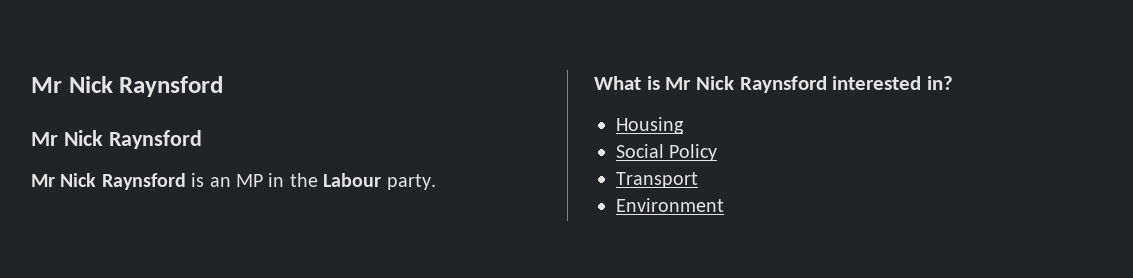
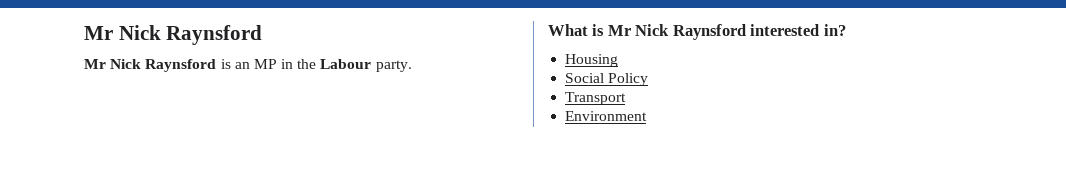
[31,76,224,97] [31,130,202,149] [31,173,186,190] Mr Nick Raynsford // Mr Nick Raynsford // Mr Nick Raynsford -> [84,25,263,45] [84,59,217,72] Mr Nick Raynsford // Mr Nick Raynsford

